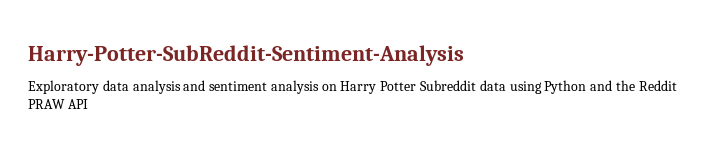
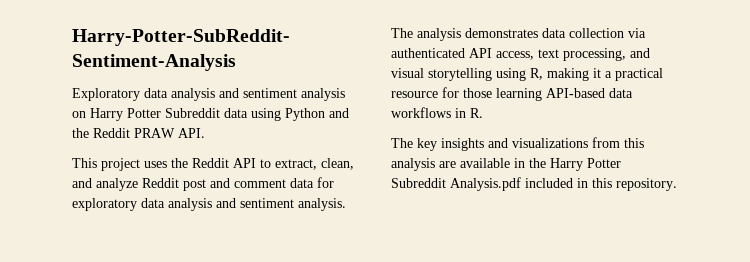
[67,99,88,109] API -> [178,128,205,138] [72,158,354,171] [72,177,334,191] [72,198,346,211] [391,28,646,41] [391,48,650,61] [391,68,663,81] [391,87,633,101] [391,107,483,118] [391,137,644,151] [391,158,621,171] [391,177,677,191] API. // This project uses the Reddit API to extract, clean, and analyze Reddit post and comment data for exploratory data analysis and sentiment analysis. The analysis demonstrates data collection via authenticated API access, text processing, and visual storytelling using R, making it a practical resource for those learning API-based data workflows in R. // The key insights and visualizations from this analysis are available in the Harry Potter Subreddit Analysis.pdf included in this repository.

